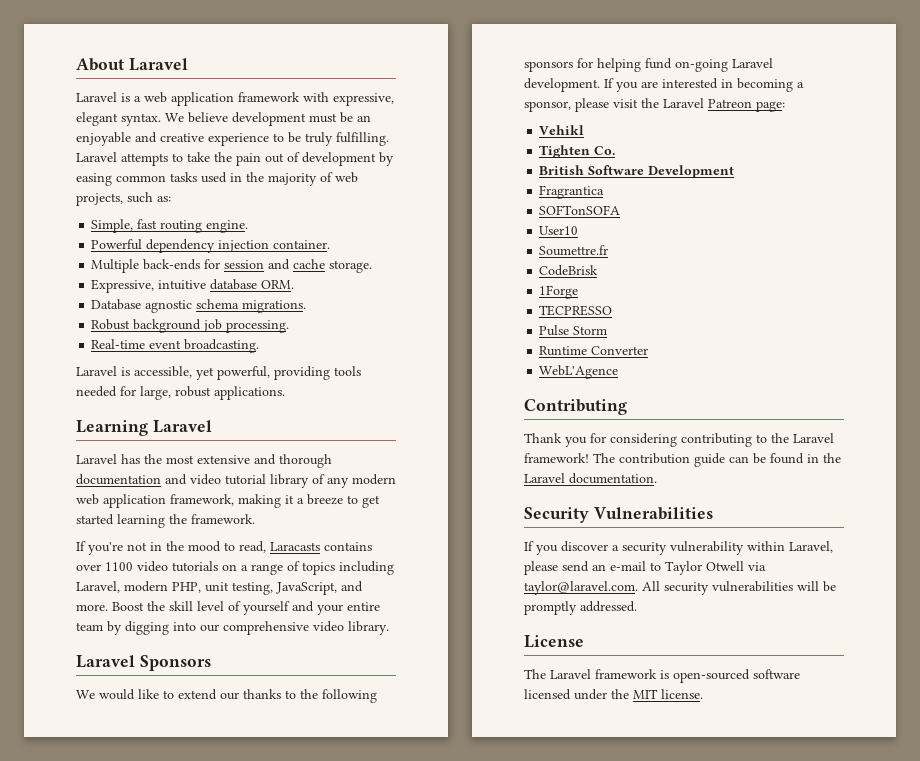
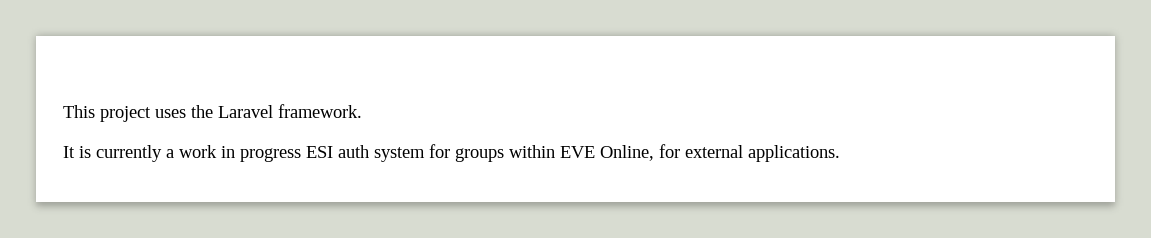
[76,58,188,71] [76,92,394,106] [76,112,371,126] [76,132,389,146] [76,152,394,166] [76,172,358,186] [76,192,171,206] [91,219,249,233] [91,239,331,253] [91,259,373,273] [91,279,295,293] [91,299,307,313] [91,319,290,333] [91,339,260,353] [76,366,361,380] [76,386,285,400] [76,420,212,436] [76,454,332,468] [76,474,396,488] [76,494,380,508] [76,514,255,528] [76,541,372,555] [76,561,394,575] [76,581,363,595] [76,601,380,615] [76,621,389,635] [76,655,211,671] [76,689,377,703] [524,58,773,72] [524,78,804,92] [524,98,785,112] [539,125,585,135] [539,145,616,158] [539,165,735,178] [539,185,605,199] [539,205,621,215] [539,226,579,235] [539,245,609,256] [539,265,599,276] [539,285,579,299] [539,305,613,316] [539,325,608,336] [539,346,649,356] [539,365,619,379] [524,399,627,415] [524,433,834,447] [524,453,841,467] [524,473,657,484] [524,507,713,523] [524,541,833,555] [524,561,766,575] [524,581,836,595] [524,601,637,615] [524,635,584,648] [524,669,800,683] [524,689,703,700] About Laravel // Laravel is a web application framework with expressive, elegant syntax. We believe development must be an enjoyable and creative experience to be truly fulfilling. Laravel attempts to take the pain out of development by easing common tasks used in the majority of web projects, such as: // Simple, fast routing engine. // Powerful dependency injection container. // Multiple back-ends for session and cache storage. // Expressive, intuitive database ORM. // Database agnostic schema migrations. // Robust background job processing. // Real-time event broadcasting. // Laravel is accessible, yet powerful, providing tools needed for large, robust applications. // Learning Laravel // Laravel has the most extensive and thorough documentation and video tutorial library of any modern web application framework, making it a breeze to get started learning the framework. // If you're not in the mood to read, Laracasts contains over 1100 video tutorials on a range of topics including Laravel, modern PHP, unit testing, JavaScript, and more. Boost the skill level of yourself and your entire team by digging into our comprehensive video library. // Laravel Sponsors // We would like to extend our thanks to the following sponsors for helping fund on-going Laravel development. If you are interested in becoming a sponsor, please visit the Laravel Patreon page: // Vehikl // Tighten Co. // British Software Development // Fragrantica // SOFTonSOFA // User10 // Soumettre.fr // CodeBrisk // 1Forge // TECPRESSO // Pulse Storm // Runtime Converter // WebL'Agence // Contributing // Thank you for considering contributing to the Laravel framework! The contribution guide can be found in the Laravel documentation. // Security Vulnerabilities // If you discover a security vulnerability within Laravel, please send an e-mail to Taylor Otwell via taylor@laravel.com. All security vulnerabilities will be promptly addressed. // License // The Laravel framework is open-sourced software licensed under the MIT license. -> [63,104,362,122] [63,144,840,162] This project uses the Laravel framework. // It is currently a work in progress ESI auth system for groups within EVE Online, for external applications.

